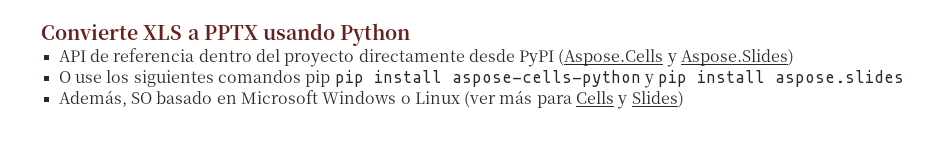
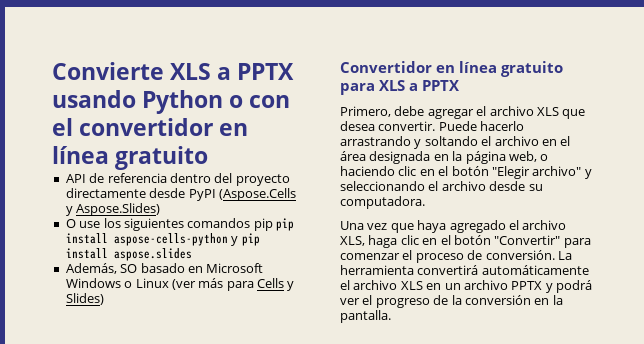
(411, 34) none -> [229,95,291,108] [52,118,249,136] [52,146,209,170] o con el convertidor en línea gratuito
(684, 99) none -> [340,61,563,77] [340,80,459,95] [340,106,586,119] [340,121,525,131] [340,136,571,149] [340,151,549,164] [340,166,592,179] [340,181,543,191] [340,196,425,209] [340,220,567,233] [340,235,591,248] [340,250,572,263] [340,265,589,275] [340,280,592,293] [340,295,563,308] [340,310,391,323] // Convertidor en línea gratuito para XLS a PPTX // Primero, debe agregar el archivo XLS que desea convertir. Puede hacerlo arrastrando y soltando el archivo en el área designada en la página web, o haciendo clic en el botón "Elegir archivo" y seleccionando el archivo desde su computadora. // Una vez que haya agregado el archivo XLS, haga clic en el botón "Convertir" para comenzar el proceso de conversión. La herramienta convertirá automáticamente el archivo XLS en un archivo PPTX y podrá ver el progreso de la conversión en la pantalla.

